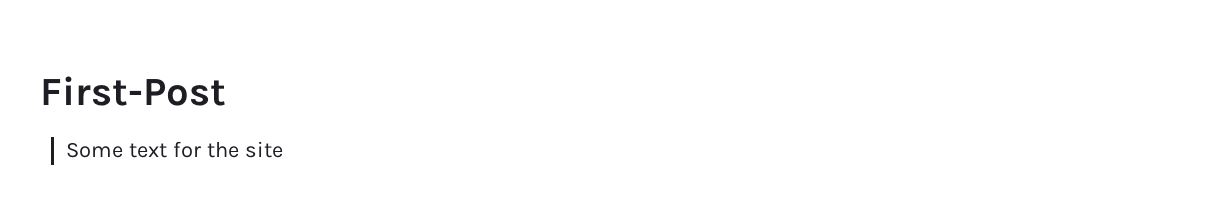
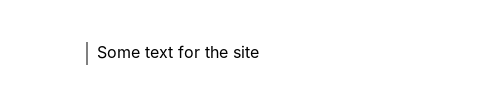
[40,76,226,106] First-Post // -> (97, 52) none

